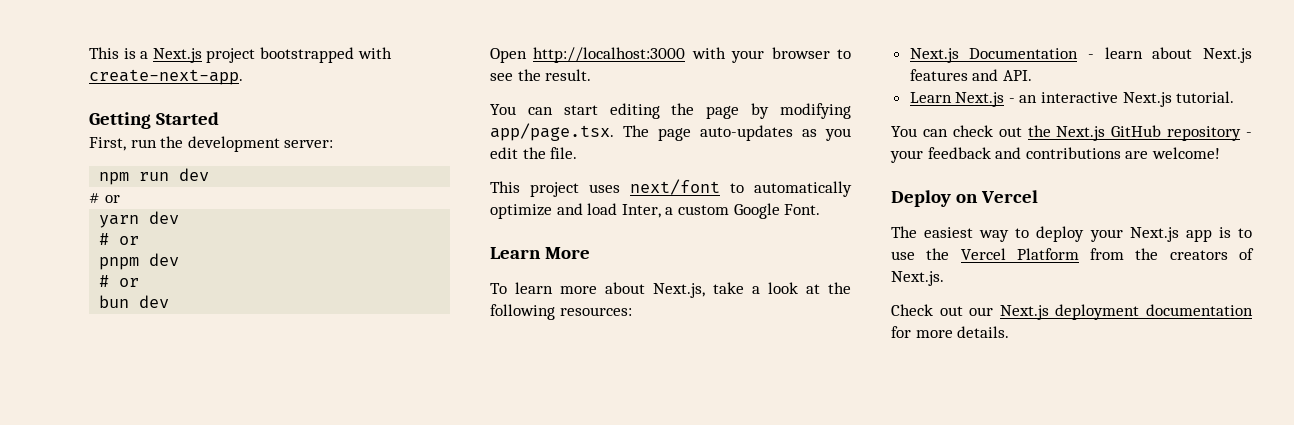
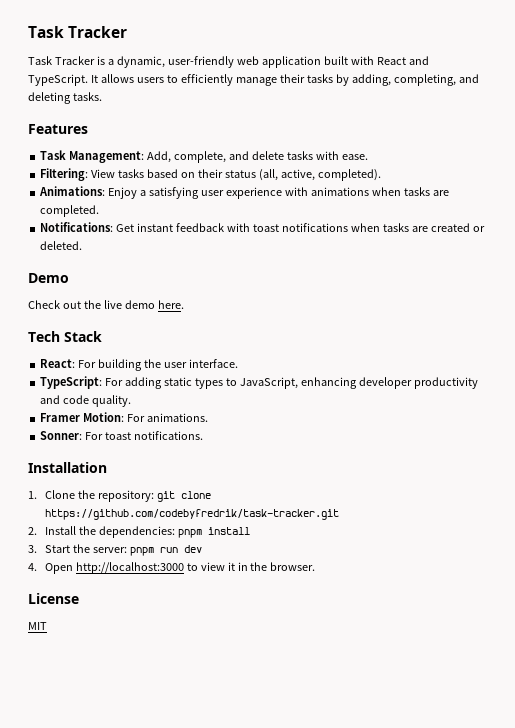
[89,47,392,63] [89,69,243,85] [89,112,219,129] [89,136,280,152] This is a Next.js project bootstrapped with create-next-app. // Getting Started // First, run the development -> [28,26,128,38] [28,56,429,68] [28,74,479,86] [28,92,102,104] [28,124,88,134] [40,150,368,163] [40,168,381,181] [39,186,449,199] [40,205,100,217] [40,222,485,232] [40,241,83,250] [28,273,69,283] [28,300,184,309] [28,331,102,342] [40,359,238,371] [40,376,478,389] [40,395,132,407] [40,412,209,422] [40,431,204,440] [28,462,107,473] [28,490,211,502] [44,509,339,520] [28,526,250,538] [28,544,90,553] Task Tracker // Task Tracker is a dynamic, user-friendly web application built with React and TypeScript. It allows users to efficiently manage their tasks by adding, completing, and deleting tasks. // Features // Task Management: Add, complete, and delete tasks with ease. // Filtering: View tasks based on their status (all, active, completed). // Animations: Enjoy a satisfying user experience with animations when tasks are completed. // Notifications: Get instant feedback with toast notifications when tasks are created or deleted. // Demo // Check out the live demo here. // Tech Stack // React: For building the user interface. // TypeScript: For adding static types to JavaScript, enhancing developer productivity and code quality. // Framer Motion: For animations. // Sonner: For toast notifications. // Installation // 1. Clone the repository: git clone https://github.com/codebyfredrik/task-tracker.git // 2. Install the dependencies: pnpm install // 3. Start the
[99,172,130,185] // npm -> [129,547,154,556] pnpm
[89,193,120,203] [99,211,180,228] [99,233,140,245] [99,253,180,270] [99,275,140,287] [99,295,170,308] [490,47,851,63] [490,69,592,81] [490,103,851,119] [490,123,851,141] [490,147,578,159] [490,179,852,197] [490,203,821,219] [490,247,590,259] [490,282,851,298] [490,304,632,320] [909,47,1252,63] [909,69,1032,81] [909,91,1235,107] [891,125,1252,141] [890,147,1220,163] [891,190,1038,207] [891,226,1252,242] [891,248,1254,260] [891,271,944,286] [891,304,1253,320] [891,326,1010,338] # or // yarn dev // # or // pnpm dev // # or // bun dev // Open http://localhost:3000 with your browser to see the result. // You can start editing the page by modifying app/page.tsx. The page auto-updates as you edit the file. // This project uses next/font to automatically optimize and load Inter, a custom Google Font. // Learn More // To learn more about Next.js, take a look at the following resources: // Next.js Documentation - learn about Next.js features and API. // Learn Next.js - an interactive Next.js tutorial. // You can check out the Next.js GitHub repository - your feedback and contributions are welcome! // Deploy on Vercel // The easiest way to deploy your Next.js app is to use the Vercel Platform from the creators of Next.js. // Check out our Next.js deployment documentation for more details. -> [28,562,316,574] [28,593,79,604] [28,622,47,630] 4. Open http://localhost:3000 to view it in the browser. // License // MIT

